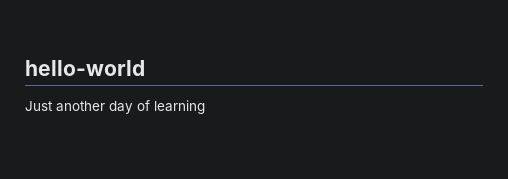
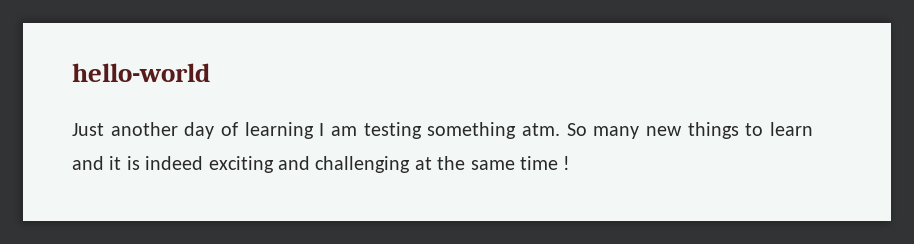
(205, 107) none -> [319,122,813,139] [72,156,571,173] I am testing something atm. So many new things to learn and it is indeed exciting and challenging at the same time !

